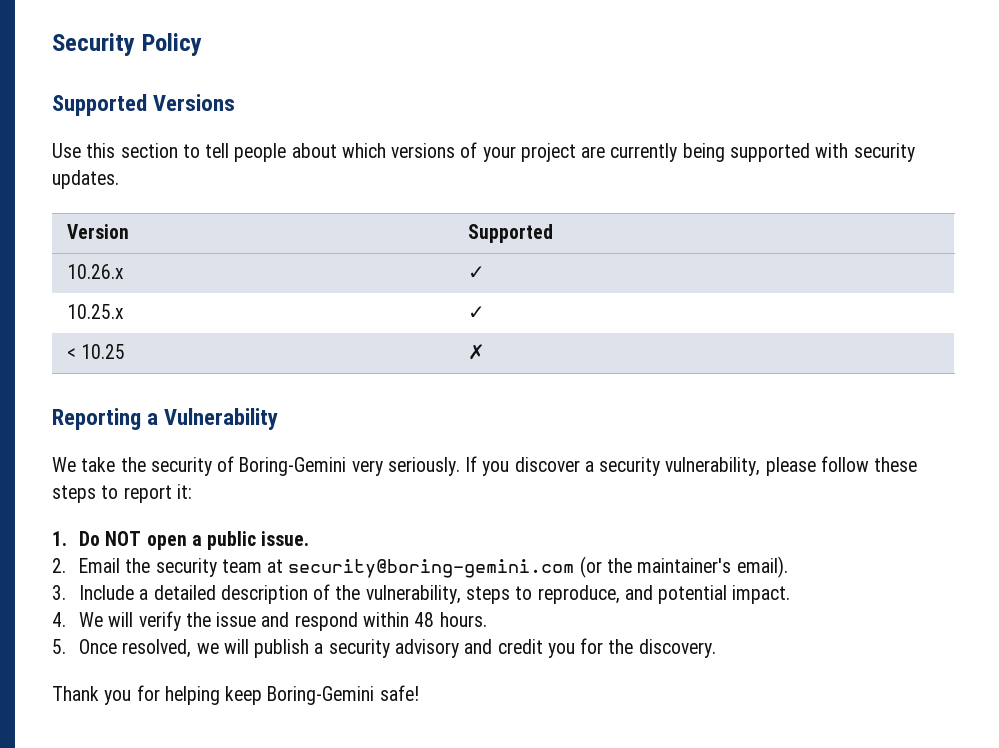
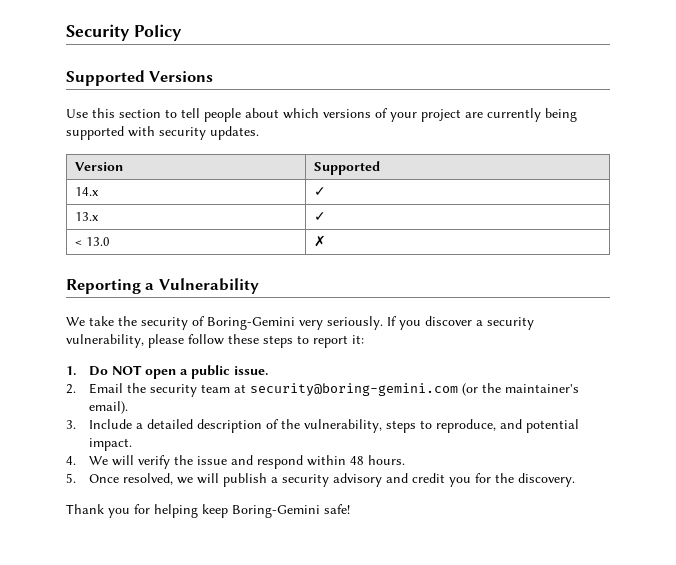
[66,264,124,279] [467,266,485,279] [66,304,124,319] 10.26.x | ✓ // 10.25.x -> [74,187,99,196] [313,187,326,196] [74,212,99,221] 14.x | ✓ // 13.x
[80,344,125,359] 10.25 -> [85,237,110,246] 13.0

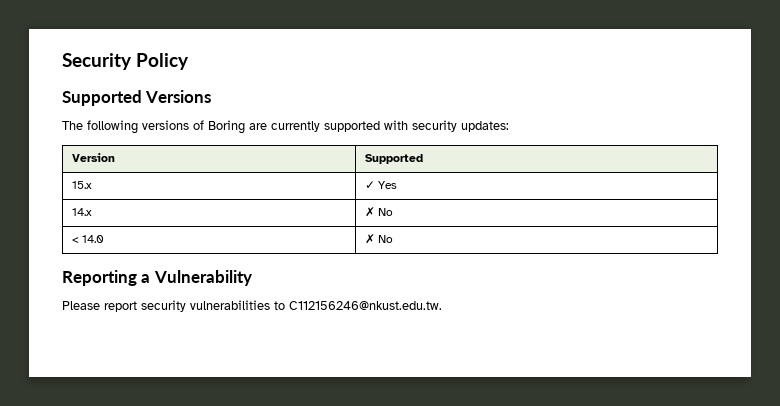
[66,108,461,122] Use this section to tell people about which versions of your project -> [62,120,245,134] The following versions of Boring
[545,108,577,122] being -> (320, 126) none
[210,126,259,140] updates. -> [461,121,509,132] updates:
[74,187,99,196] [313,187,326,196] [74,212,99,221] [313,212,326,221] 14.x | ✓ // 13.x | ✓ -> [72,181,93,189] [365,181,398,189] [72,208,93,216] [365,207,394,217] 15.x | ✓ Yes // 14.x | ✗ No
[85,237,110,246] [313,235,326,247] 13.0 | ✗ -> [82,235,105,243] [365,234,394,244] 14.0 | ✗ No
[66,316,534,330] [66,334,364,348] [66,365,268,379] [66,383,579,397] [88,401,128,414] [66,419,579,433] [88,438,132,451] [66,455,405,469] [66,473,575,487] [66,504,350,518] We take the security of Boring-Gemini very seriously. If you discover a security vulnerability, please follow these steps to report it: // 1. Do NOT open a public issue. // 2. Email the security team at security@boring-gemini.com (or the maintainer's email). // 3. Include a detailed description of the vulnerability, steps to reproduce, and potential impact. // 4. We will verify the issue and respond within 48 hours. // 5. Once resolved, we will publish a security advisory and credit you for the discovery. // Thank you for helping keep Boring-Gemini safe! -> [62,300,442,312] Please report security vulnerabilities to C112156246@nkust.edu.tw.

